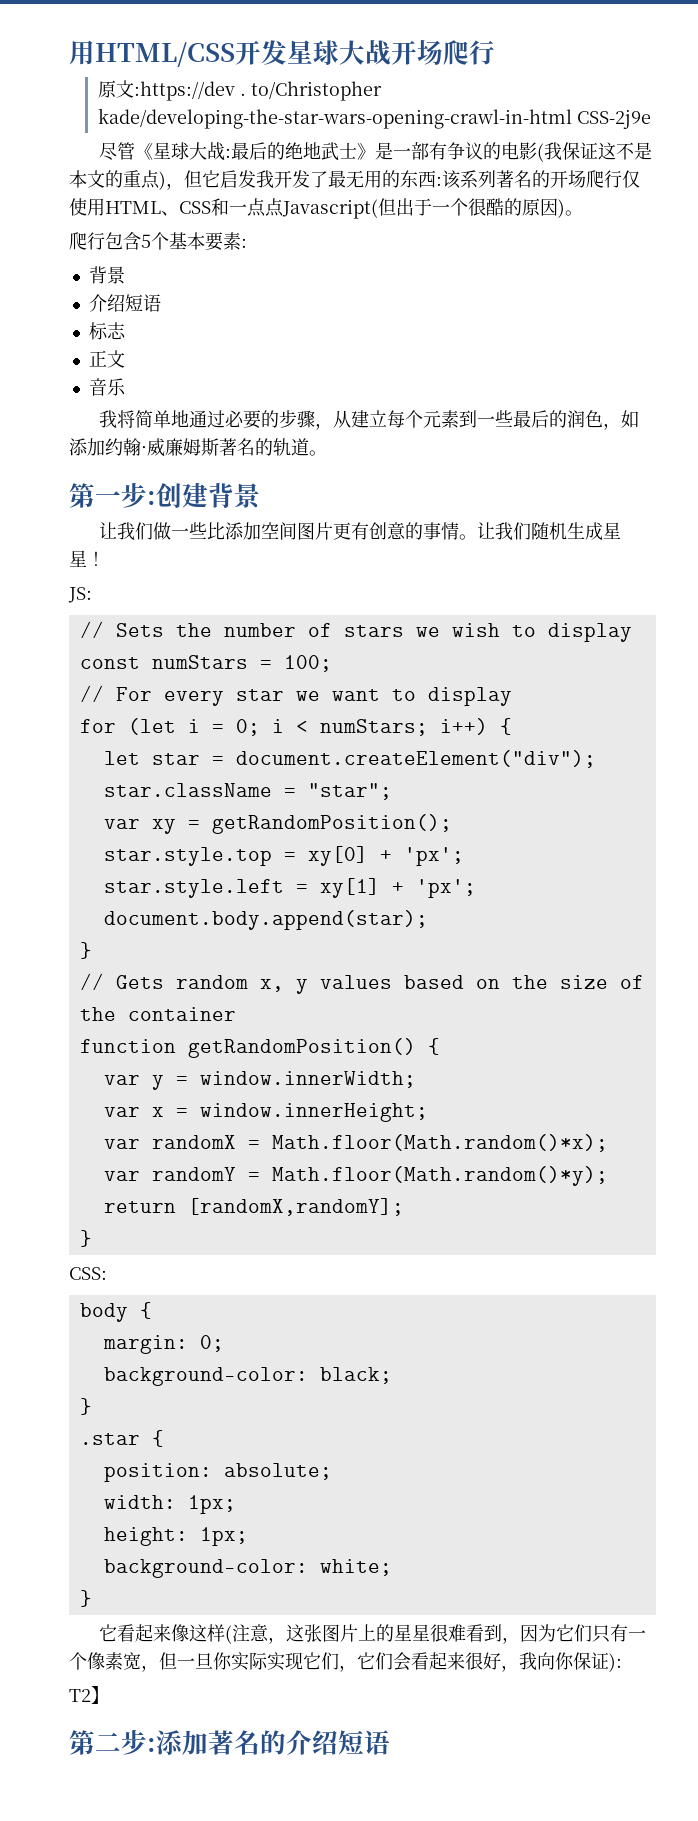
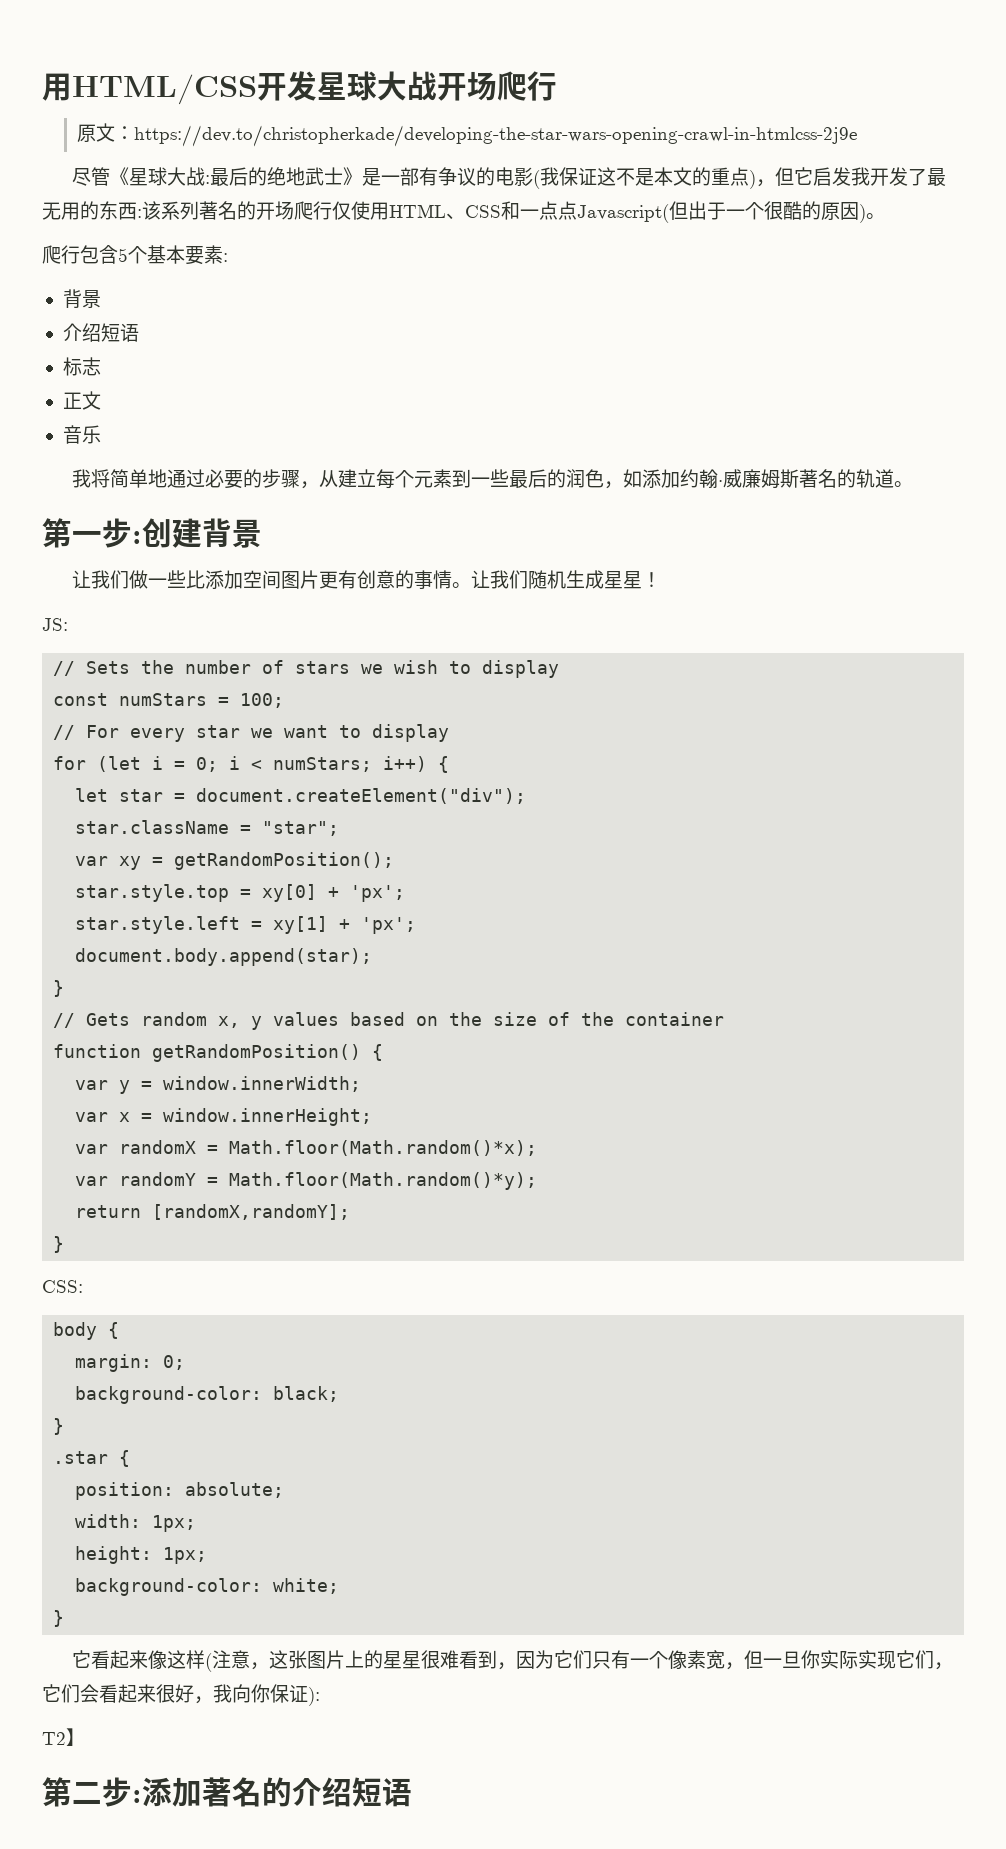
[134,81,383,101] [98,108,652,129] :https://dev . to/Christopher kade/developing-the-star-wars-opening-crawl-in-html CSS-2j9e -> [115,125,858,147] ：https://dev.to/christopherkade/developing-the-star-wars-opening-crawl-in-htmlcss-2j9e

